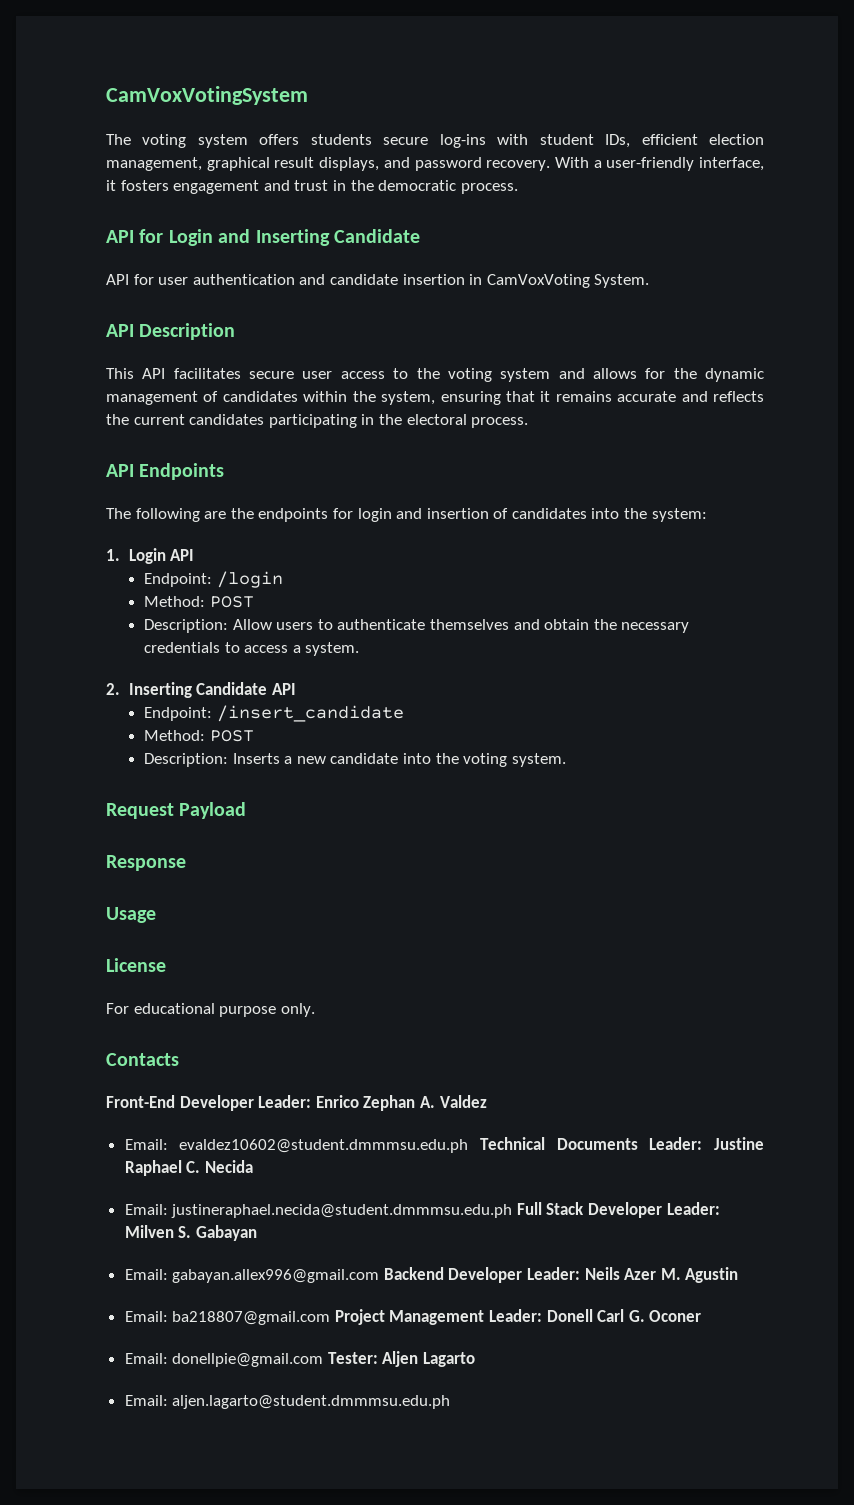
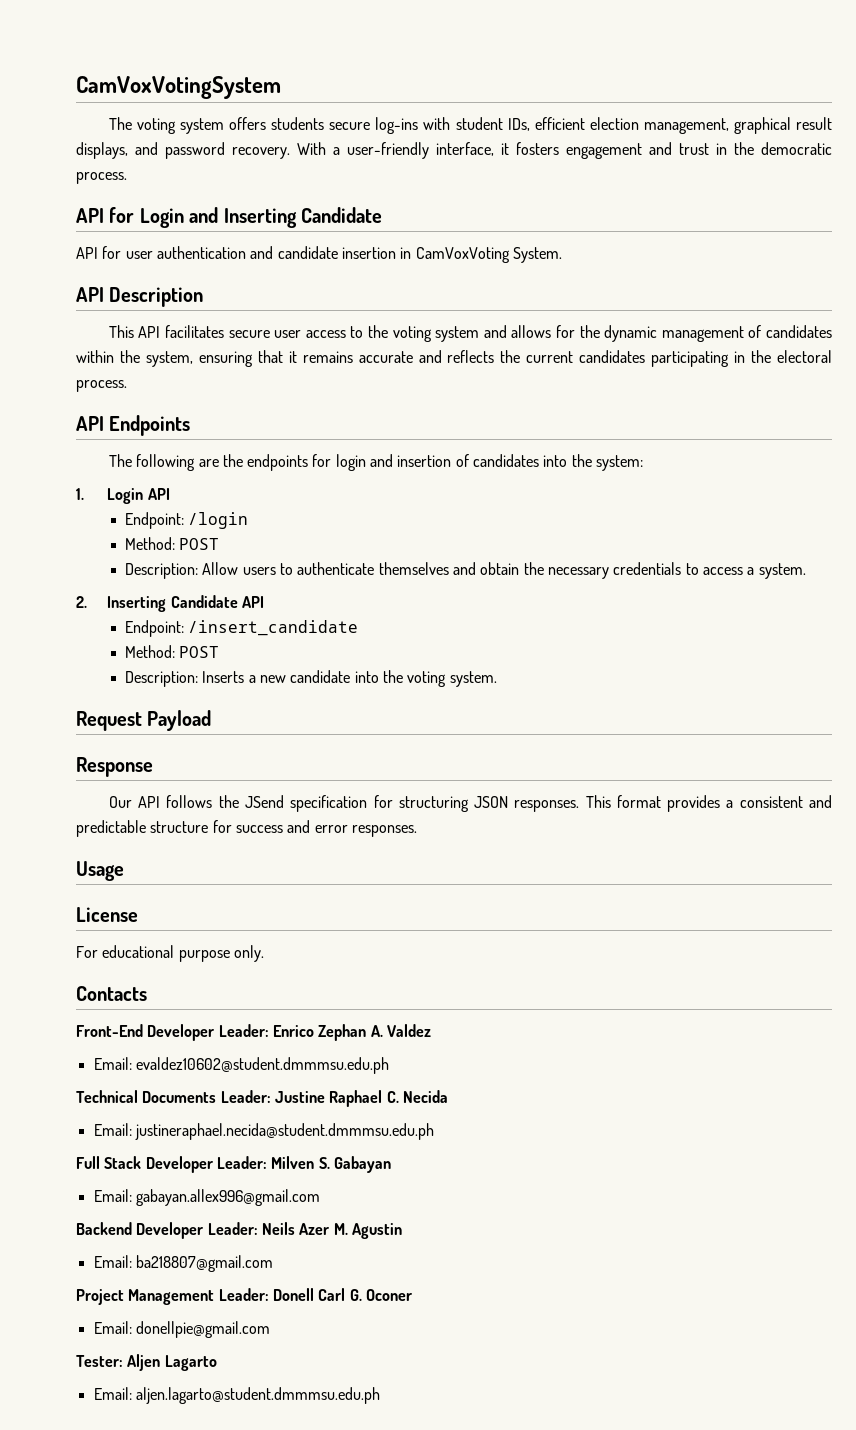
(186, 863) none -> [108,795,833,812] [76,820,417,837] // Our API follows the JSend specification for structuring JSON responses. This format provides a consistent and predictable structure for success and error responses.
(469, 1146) none -> (389, 1065) //
(513, 1211) none -> (434, 1131) //
(380, 1276) none -> (320, 1197) //
(331, 1318) none -> (273, 1263) //
(324, 1360) none -> (270, 1329) //

